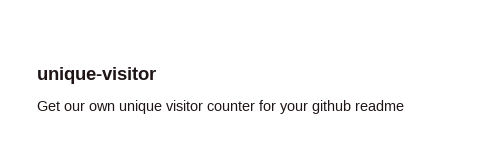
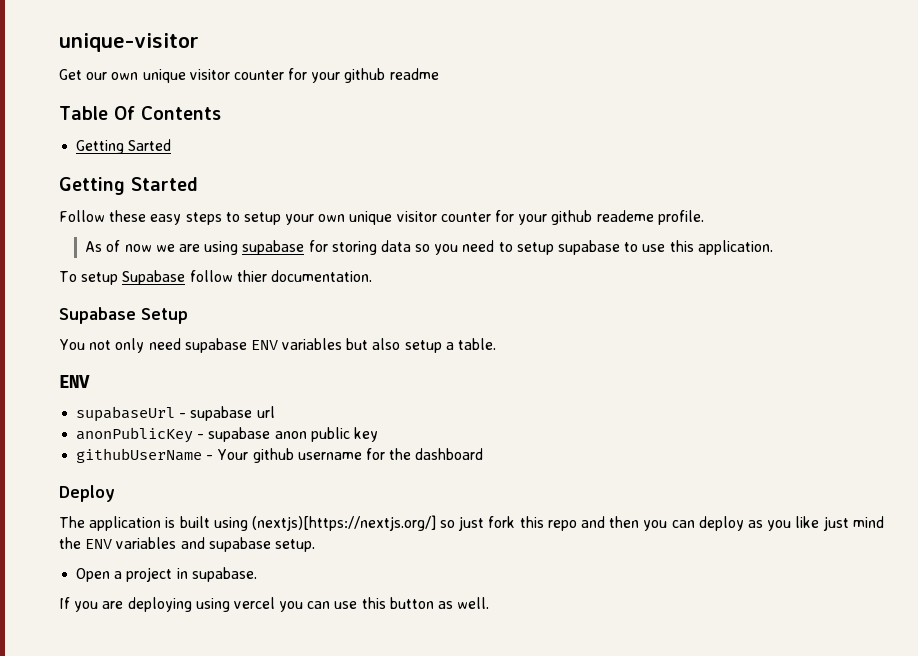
(404, 105) none -> [59,106,221,120] [76,139,172,154] [59,177,198,195] [59,210,704,225] [85,240,773,255] [59,270,372,285] [59,307,188,324] [59,338,497,353] [59,375,90,388] [76,406,275,422] [76,427,378,443] [76,448,484,463] [59,485,115,502] [59,515,884,531] [59,537,315,552] [76,567,257,582] [59,597,490,612] // Table Of Contents // Getting Sarted // Getting Started // Follow these easy steps to setup your own unique visitor counter for your github reademe profile. // As of now we are using supabase for storing data so you need to setup supabase to use this application. // To setup Supabase follow thier documentation. // Supabase Setup // You not only need supabase ENV variables but also setup a table. // ENV // supabaseUrl - supabase url // anonPublicKey - supabase anon public key // githubUserName - Your github username for the dashboard // Deploy // The application is built using (nextjs)[https://nextjs.org/] so just fork this repo and then you can deploy as you like just mind the ENV variables and supabase setup. // Open a project in supabase. // If you are deploying using vercel you can use this button as well.

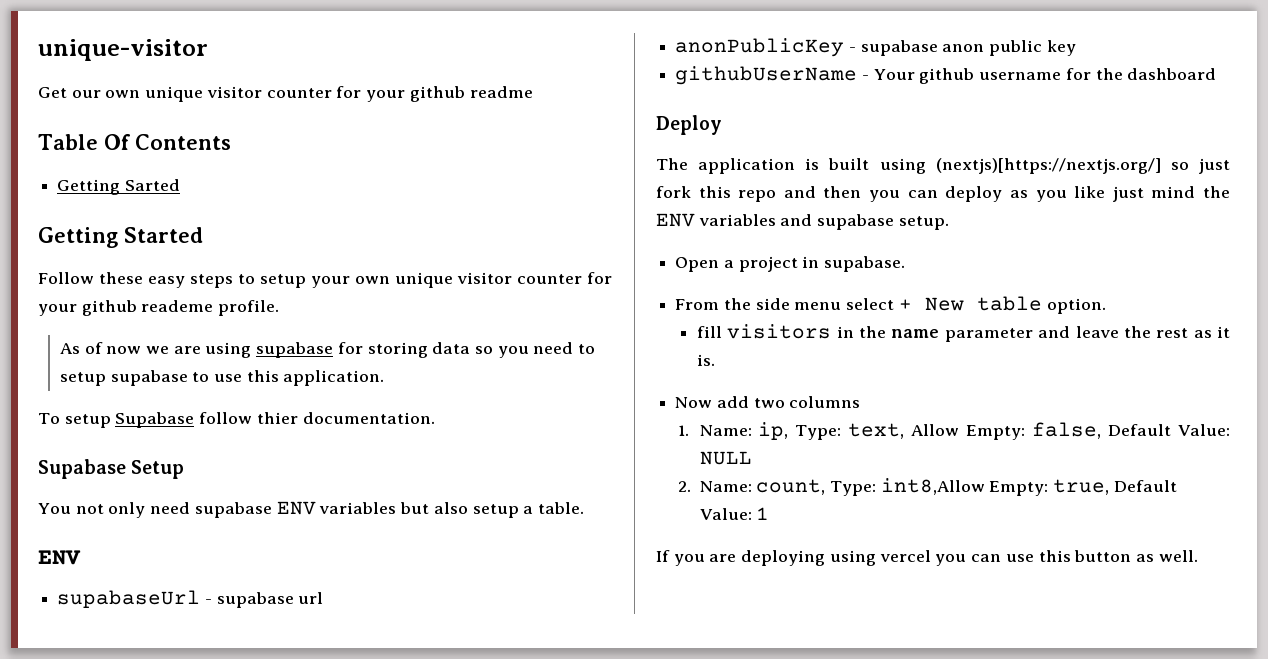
(257, 574) none -> [675,296,1106,314] [697,324,1230,342] [697,354,716,366] [675,396,861,408] [677,422,1231,440] [699,451,752,465] [677,478,1177,496] [699,507,770,520] // From the side menu select + New table option. // fill visitors in the name parameter and leave the rest as it is. // Now add two columns // 1. Name: ip, Type: text, Allow Empty: false, Default Value: NULL // 2. Name: count, Type: int8,Allow Empty: true, Default Value: 1

